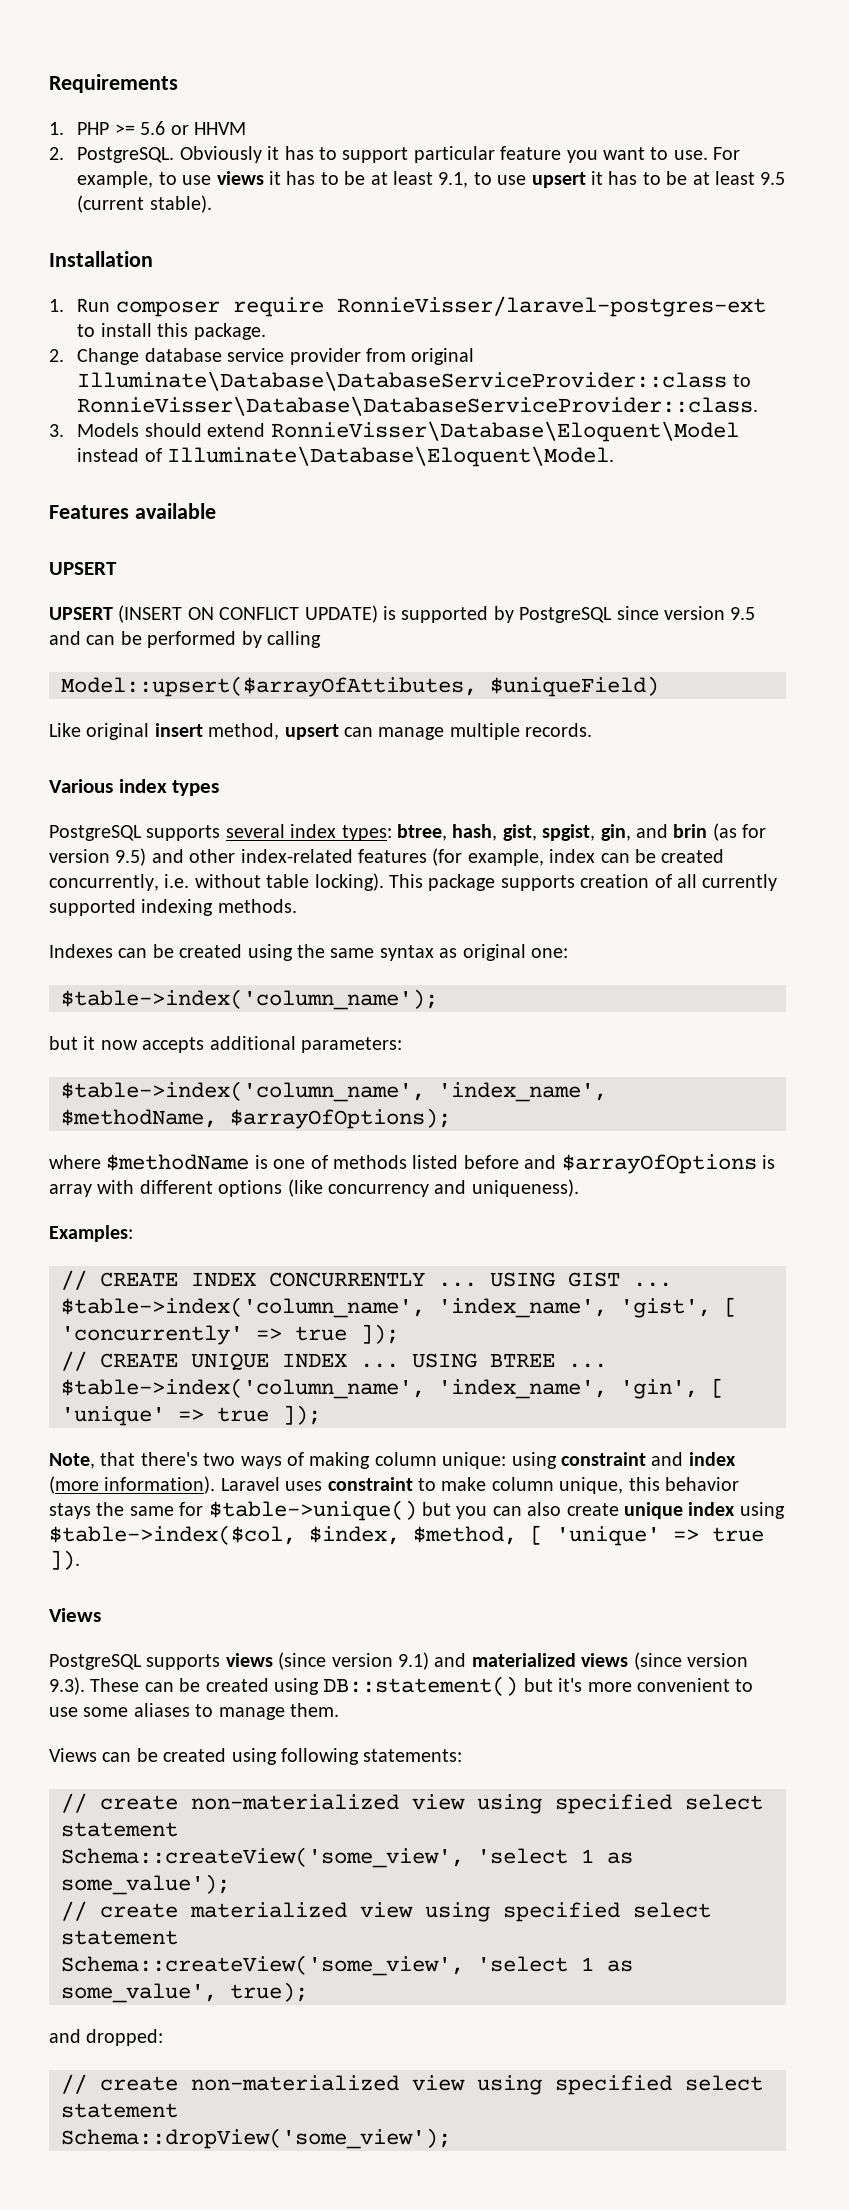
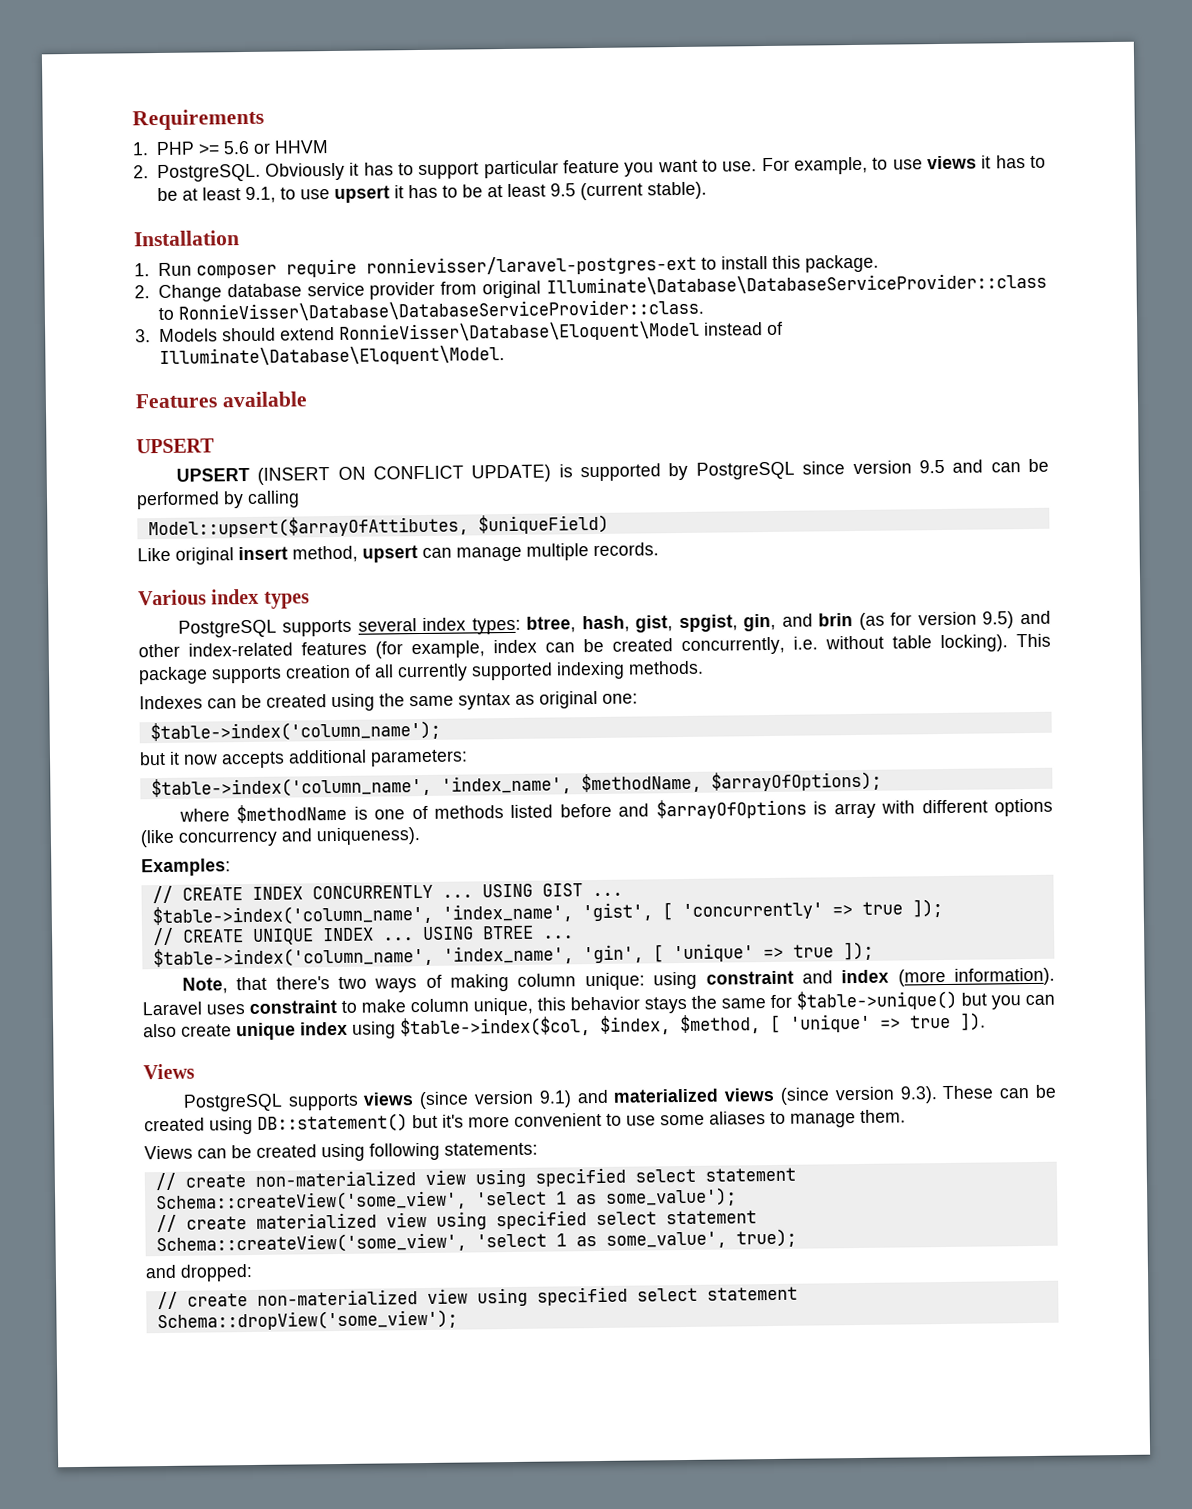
[336,296,766,317] RonnieVisser/laravel-postgres-ext -> [365,254,697,277] ronnievisser/laravel-postgres-ext

